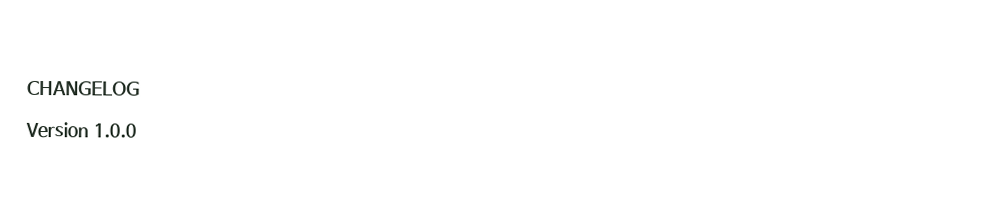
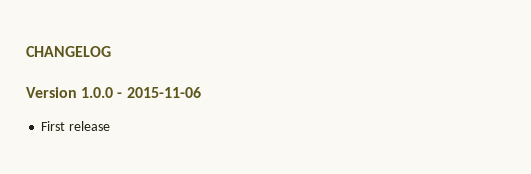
(137, 130) none -> [117,87,201,98] [41,121,111,131] - 2015-11-06 // First release

